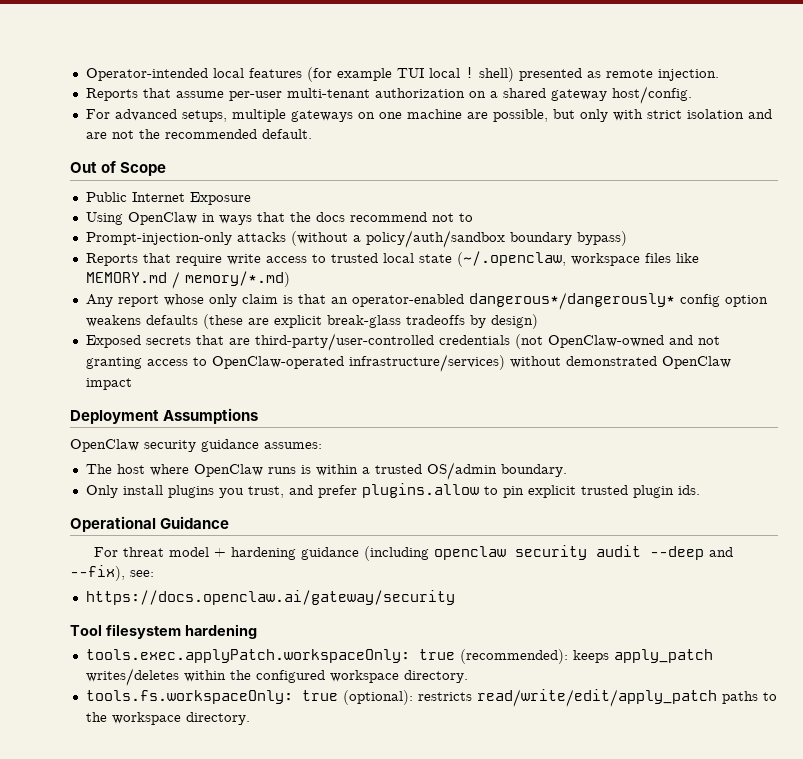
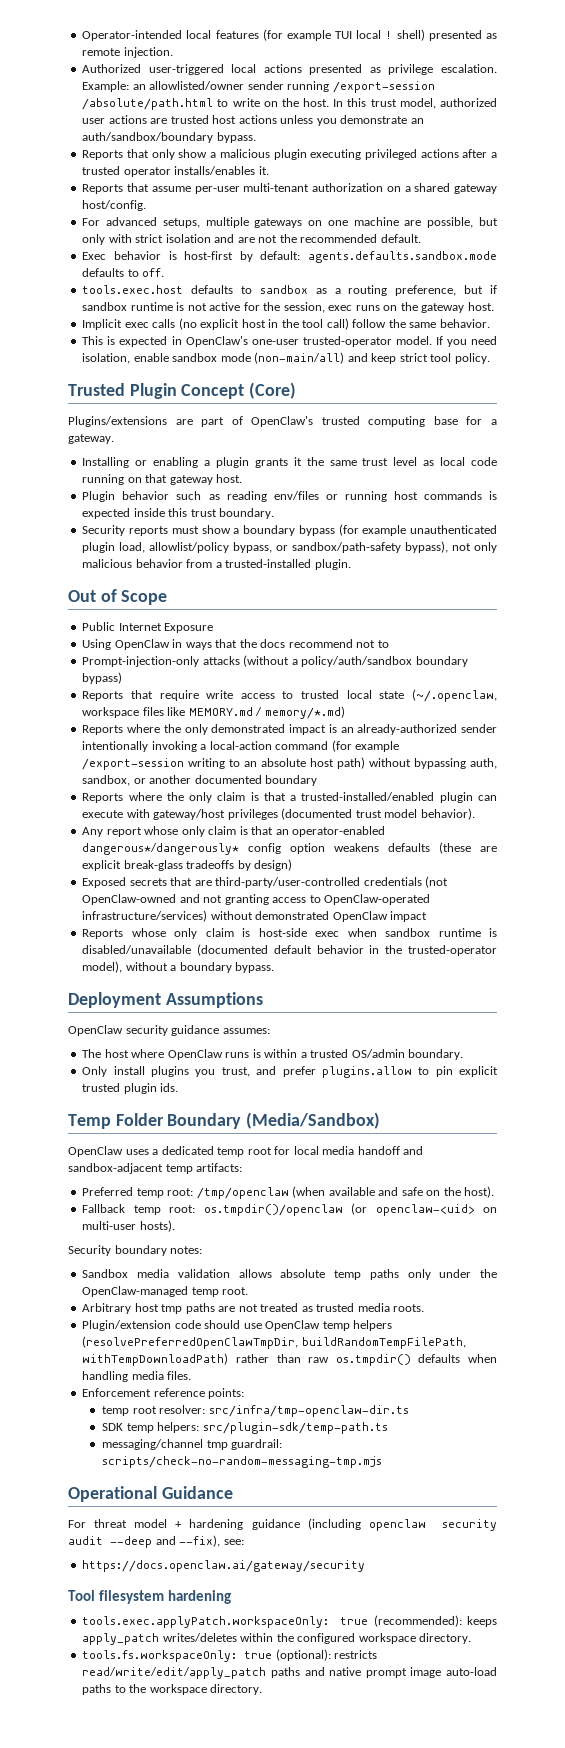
(719, 75) none -> [82,64,497,75] [82,81,435,93] [82,98,498,110] [82,115,424,126] [82,132,256,143] [82,149,497,160] [82,166,269,177] // Authorized user-triggered local actions presented as privilege escalation. Example: an allowlisted/owner sender running /export-session /absolute/path.html to write on the host. In this trust model, authorized user actions are trusted host actions unless you demonstrate an auth/sandbox/boundary bypass. // Reports that only show a malicious plugin executing privileged actions after a trusted operator installs/enables it.
(312, 134) none -> [82,251,497,263] [82,268,165,277] [82,285,497,296] [82,302,494,313] [82,318,490,330] [82,336,497,347] [82,352,490,364] [68,382,297,399] [68,416,497,427] [68,434,114,444] [82,457,497,468] [82,474,243,485] [82,491,497,502] [82,508,275,519] [82,524,498,536] [82,541,497,553] [82,559,351,570] // Exec behavior is host-first by default: agents.defaults.sandbox.mode defaults to off. // tools.exec.host defaults to sandbox as a routing preference, but if sandbox runtime is not active for the session, exec runs on the gateway host. // Implicit exec calls (no explicit host in the tool call) follow the same behavior. // This is expected in OpenClaw's one-user trusted-operator model. If you need isolation, enable sandbox mode (non-main/all) and keep strict tool policy. // Trusted Plugin Concept (Core) // Plugins/extensions are part of OpenClaw's trusted computing base for a gateway. // Installing or enabling a plugin grants it the same trust level as local code running on that gateway host. // Plugin behavior such as reading env/files or running host commands is expected inside this trust boundary. // Security reports must show a boundary bypass (for example unauthenticated plugin load, allowlist/policy bypass, or sandbox/path-safety bypass), not only malicious behavior from a trusted-installed plugin.
(290, 279) none -> [82,724,497,735] [82,740,400,752] [82,757,498,770] [82,775,318,786] [82,792,497,803] [82,808,475,820] // Reports where the only demonstrated impact is an already-authorized sender intentionally invoking a local-action command (for example /export-session writing to an absolute host path) without bypassing auth, sandbox, or another documented boundary // Reports where the only claim is that a trusted-installed/enabled plugin can execute with gateway/host privileges (documented trust model behavior).
(132, 384) none -> [82,928,497,939] [82,944,497,956] [82,961,275,973] // Reports whose only claim is host-side exec when sandbox runtime is disabled/unavailable (documented default behavior in the trusted-operator model), without a boundary bypass.
(700, 490) none -> [68,1112,381,1129] [68,1146,424,1157] [68,1163,243,1174] [82,1186,495,1199] [82,1203,497,1216] [82,1220,175,1232] [68,1245,203,1256] [82,1269,498,1280] [82,1286,249,1297] [82,1303,425,1314] [82,1320,393,1331] [82,1336,466,1349] [82,1353,498,1366] [82,1371,192,1382] [82,1388,245,1399] [102,1405,409,1417] [102,1422,388,1434] [102,1439,283,1450] [102,1456,383,1468] // Temp Folder Boundary (Media/Sandbox) // OpenClaw uses a dedicated temp root for local media handoff and sandbox-adjacent temp artifacts: // Preferred temp root: /tmp/openclaw (when available and safe on the host). // Fallback temp root: os.tmpdir()/openclaw (or openclaw-<uid> on multi-user hosts). // Security boundary notes: // Sandbox media validation allows absolute temp paths only under the OpenClaw-managed temp root. // Arbitrary host tmp paths are not treated as trusted media roots. // Plugin/extension code should use OpenClaw temp helpers (resolvePreferredOpenClawTmpDir, buildRandomTempFilePath, withTempDownloadPath) rather than raw os.tmpdir() defaults when handling media files. // Enforcement reference points: // temp root resolver: src/infra/tmp-openclaw-dir.ts // SDK temp helpers: src/plugin-sdk/temp-path.ts // messaging/channel tmp guardrail: scripts/check-no-random-messaging-tmp.mjs
(758, 697) none -> [304,1667,498,1678] [82,1684,112,1695] and native prompt image auto-load paths

